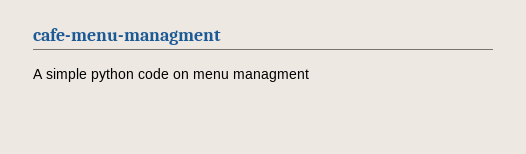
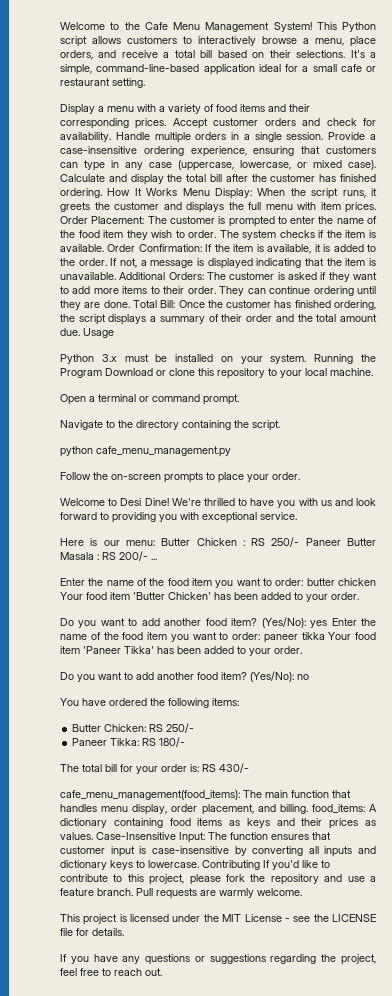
[33,28,221,45] [33,68,309,82] cafe-menu-managment // A simple python code on menu managment -> [60,22,376,32] [60,36,376,47] [60,50,376,60] [60,64,376,75] [60,78,145,88] [60,104,310,115] [60,118,376,129] [60,132,376,143] [60,146,377,157] [60,160,376,171] [60,174,377,185] [60,188,377,199] [60,202,376,213] [60,216,378,227] [60,230,377,240] [60,244,377,254] [60,258,377,269] [60,272,377,282] [60,286,377,296] [60,300,377,310] [60,314,377,325] [60,328,114,338] [60,354,376,364] [60,368,373,379] [60,394,239,405] [60,420,280,431] [60,446,231,457] [60,472,300,483] [60,498,377,508] [60,512,297,523] [60,537,377,547] [60,551,157,561] [60,578,376,588] [60,592,359,602] [60,617,376,628] [60,632,376,643] [60,646,302,656] [60,671,309,682] [60,698,239,708] [72,723,195,733] [72,737,186,747] [60,763,249,774] [60,790,351,800] [60,804,377,815] [60,818,376,829] [60,832,331,843] [60,846,376,857] [60,860,330,870] [60,874,376,885] [60,888,302,899] [60,914,377,925] [60,928,124,936] [60,954,376,965] [60,968,162,976] Welcome to the Cafe Menu Management System! This Python script allows customers to interactively browse a menu, place orders, and receive a total bill based on their selections. It's a simple, command-line-based application ideal for a small cafe or restaurant setting. // Display a menu with a variety of food items and their corresponding prices. Accept customer orders and check for availability. Handle multiple orders in a single session. Provide a case-insensitive ordering experience, ensuring that customers can type in any case (uppercase, lowercase, or mixed case). Calculate and display the total bill after the customer has finished ordering. How It Works Menu Display: When the script runs, it greets the customer and displays the full menu with item prices. Order Placement: The customer is prompted to enter the name of the food item they wish to order. The system checks if the item is available. Order Confirmation: If the item is available, it is added to the order. If not, a message is displayed indicating that the item is unavailable. Additional Orders: The customer is asked if they want to add more items to their order. They can continue ordering until they are done. Total Bill: Once the customer has finished ordering, the script displays a summary of their order and the total amount due. Usage // Python 3.x must be installed on your system. Running the Program Download or clone this repository to your local machine. // Open a terminal or command prompt. // Navigate to the directory containing the script. // python cafe_menu_management.py // Follow the on-screen prompts to place your order. // Welcome to Desi Dine! We're thrilled to have you with us and look forward to providing you with exceptional service. // Here is our menu: Butter Chicken : RS 250/- Paneer Butter Masala : RS 200/- ... // Enter the name of the food item you want to order: butter chicken Your food item 'Butter Chicken' has been added to your order. // Do you want to add another food item? (Yes/No): yes Enter the name of the food item you want to order: paneer tikka Your food item 'Paneer Tikka' has been added to your order. // Do you want to add another food item? (Yes/No): no // You have ordered the following items: // Butter Chicken: RS 250/- // Paneer Tikka: RS 180/- // The total bill for your order is: RS 430/- // cafe_menu_management(food_items): The main function that handles menu display, order placement, and billing. food_items: A dictionary containing food items as keys and their prices as values. Case-Insensitive Input: The function ensures that customer input is case-insensitive by converting all inputs and dictionary keys to lowercase. Contributing If you'd like to contribute to this project, please fork the repository and use a feature branch. Pull requests are warmly welcome. // This project is licensed under the MIT License - see the LICENSE file for details. // If you have any questions or suggestions regarding the project, feel free to reach out.

